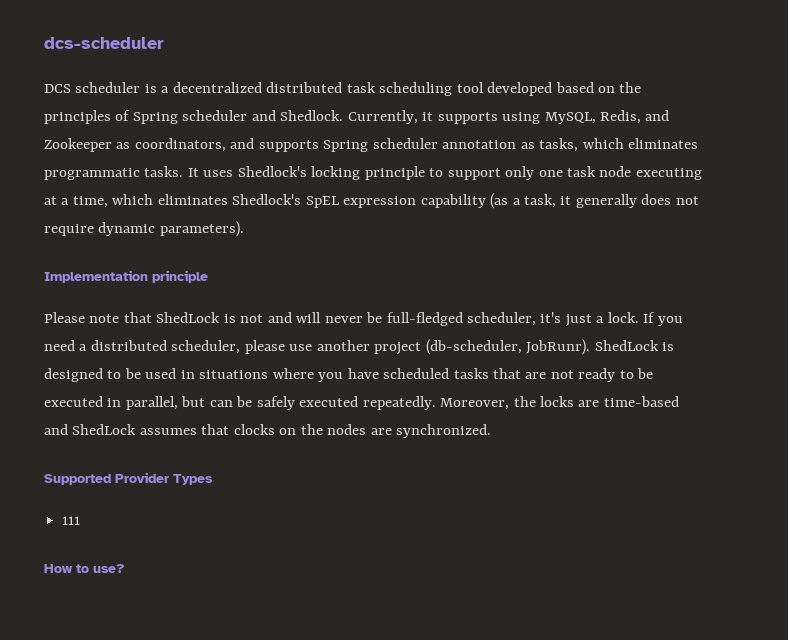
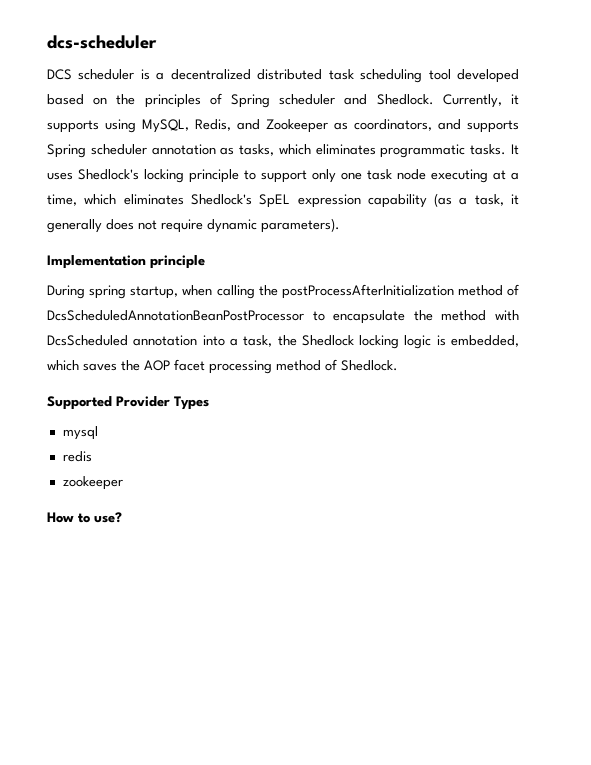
[44,312,683,327] [44,339,675,355] [44,368,654,382] [44,396,679,410] [44,424,492,438] Please note that ShedLock is not and will never be full-fledged scheduler, it's just a lock. If you need a distributed scheduler, please use another project (db-scheduler, JobRunr). ShedLock is designed to be used in situations where you have scheduled tasks that are not ready to be executed in parallel, but can be safely executed repeatedly. Moreover, the locks are time-based and ShedLock assumes that clocks on the nodes are synchronized. -> [47,284,519,299] [47,310,520,324] [47,335,520,349] [47,359,398,374] During spring startup, when calling the postProcessAfterInitialization method of DcsScheduledAnnotationBeanPostProcessor to encapsulate the method with DcsScheduled annotation into a task, the Shedlock locking logic is embedded, which saves the AOP facet processing method of Shedlock.
[62,516,81,525] 111 -> [62,426,98,440] [62,451,92,462] [62,476,123,490] mysql // redis // zookeeper

